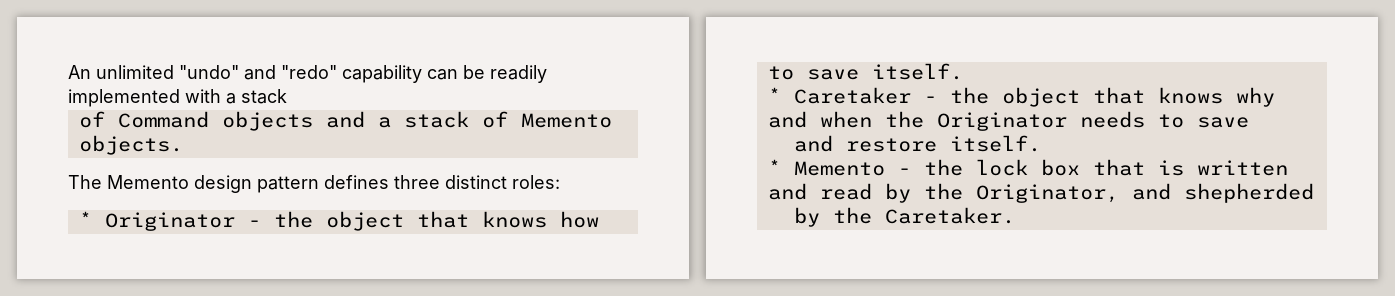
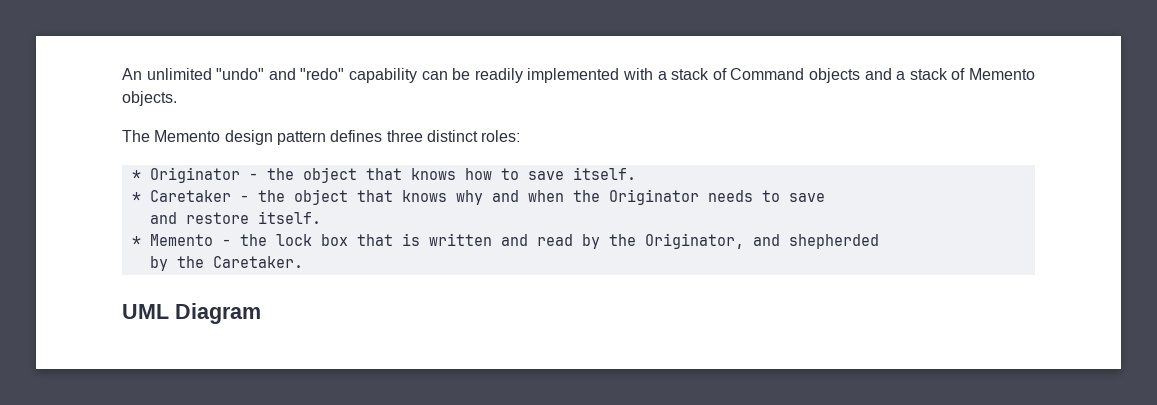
(287, 96) // -> (710, 74) none
(1015, 215) none -> [122,303,261,324] // UML Diagram

